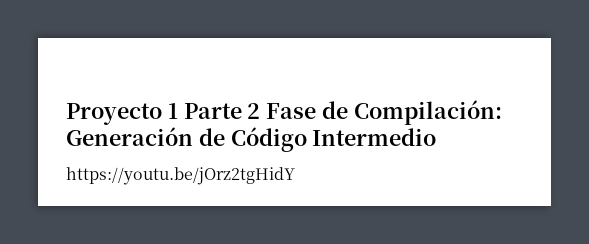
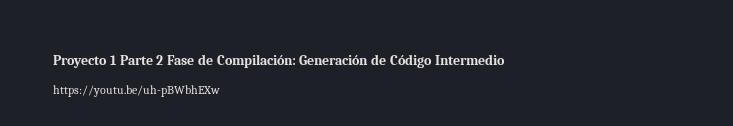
[66,167,295,185] https://youtu.be/jOrz2tgHidY -> [53,85,220,97] https://youtu.be/uh-pBWbhEXw

